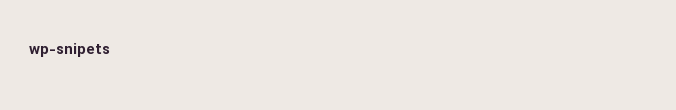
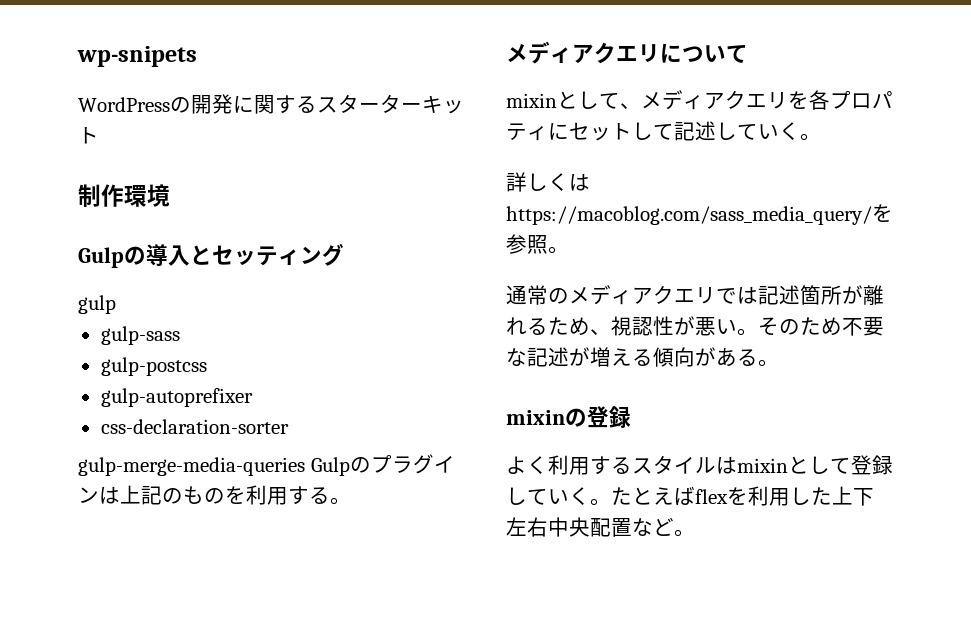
(110, 50) none -> [78,94,464,114] [78,127,99,144] [78,184,170,207] [78,243,344,268] [78,295,116,314] [100,326,180,345] [100,357,207,376] [100,388,253,407] [100,419,289,434] [78,454,455,476] [78,485,351,505] [506,41,748,64] [506,90,893,110] [506,121,821,141] [506,172,590,192] [506,204,893,225] [506,234,569,254] [506,285,884,305] [506,316,884,336] [506,347,779,367] [506,406,631,428] [506,455,893,475] [506,486,874,506] [506,517,695,537] // WordPressの開発に関するスターターキット // 制作環境 // Gulpの導入とセッティング // gulp // gulp-sass // gulp-postcss // gulp-autoprefixer // css-declaration-sorter // gulp-merge-media-queries Gulpのプラグインは上記のものを利用する。 // メディアクエリについて // mixinとして、メディアクエリを各プロパティにセットして記述していく。 // 詳しくはhttps://macoblog.com/sass_media_query/を参照。 // 通常のメディアクエリでは記述箇所が離れるため、視認性が悪い。そのため不要な記述が増える傾向がある。 // mixinの登録 // よく利用するスタイルはmixinとして登録していく。たとえばflexを利用した上下左右中央配置など。

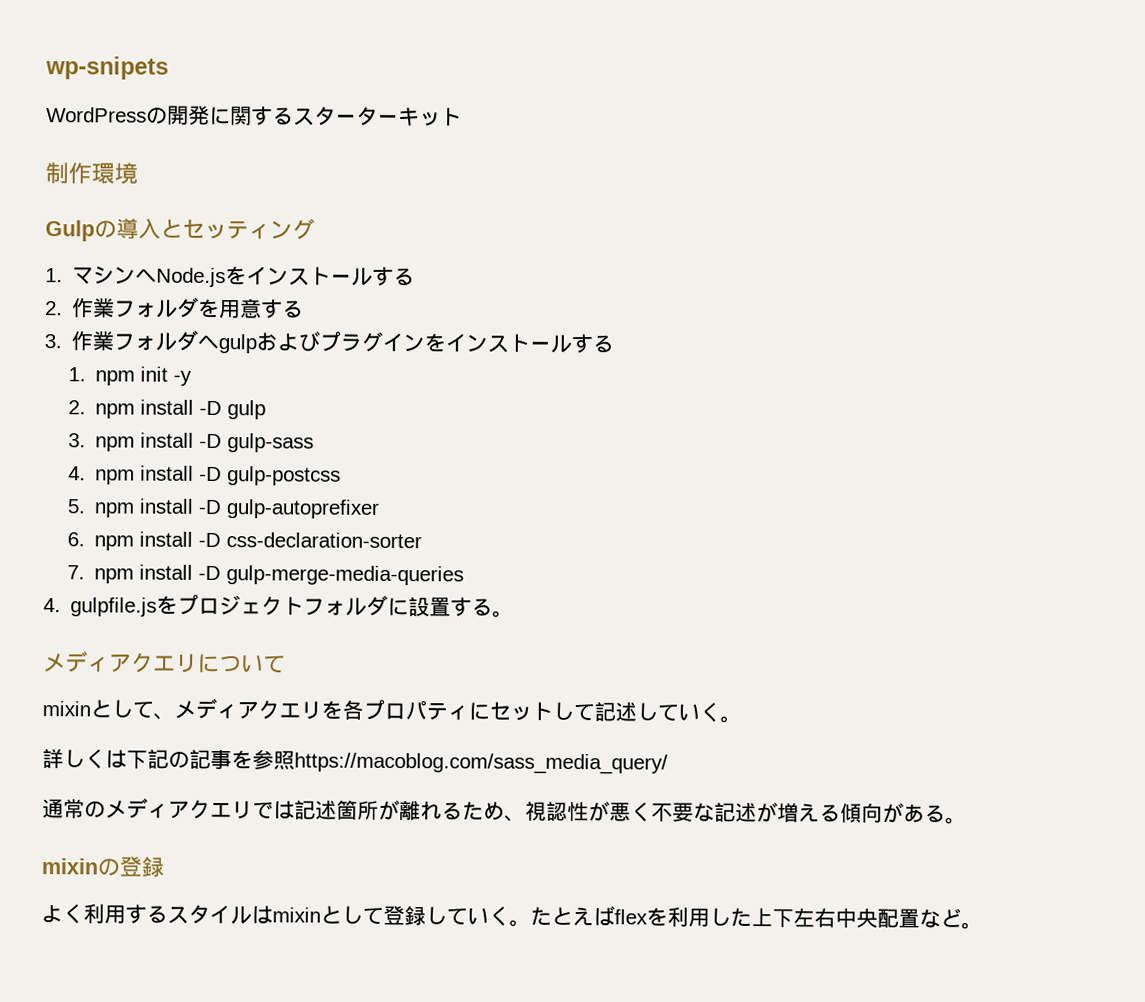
[78,295,116,314] [100,326,180,345] [100,357,207,376] [100,388,253,407] [100,419,289,434] [78,454,455,476] [78,485,288,505] gulp // gulp-sass // gulp-postcss // gulp-autoprefixer // css-declaration-sorter // gulp-merge-media-queries Gulpのプラグインは上記のものを利用 -> [45,266,416,288] [45,296,305,319] [44,329,615,354] [67,366,192,386] [67,399,266,420] [67,432,314,453] [67,465,341,486] [66,498,380,519] [66,531,422,551] [66,564,464,586] [43,594,452,617] 1.マシンへNode.jsをインストールする // 2.作業フォルダを用意する // 3.作業フォルダへgulpおよびプラグインをインストールする // 1. npm init -y // 2. npm install -D gulp // 3. npm install -D gulp-sass // 4. npm install -D gulp-postcss // 5. npm install -D gulp-autoprefixer // 6. npm install -D css-declaration-sorter // 7. npm install -D gulp-merge-media-queries // 4. gulpfile.jsをプロジェクトフォルダに設置
[506,204,893,225] [506,234,569,254] https://macoblog.com/sass_media_query/を参照。 -> [126,749,668,775] 下記の記事を参照https://macoblog.com/sass_media_query/
[716,317,842,336] い。そのため -> [630,802,652,822] く

